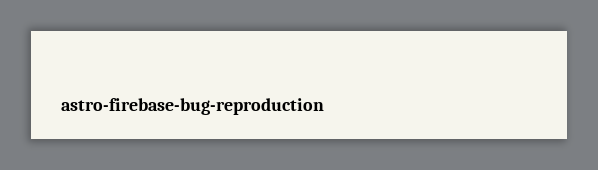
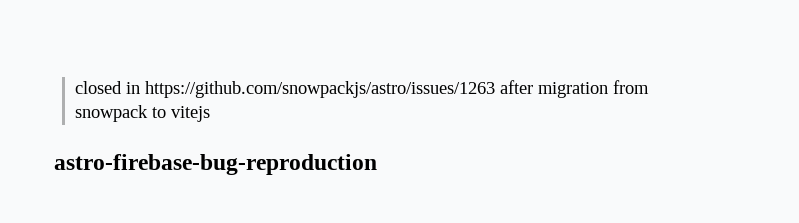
(61, 106) none -> [75,80,650,98] [75,105,211,122] closed in https://github.com/snowpackjs/astro/issues/1263 after migration from snowpack to vitejs //

